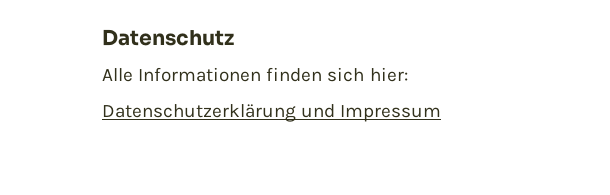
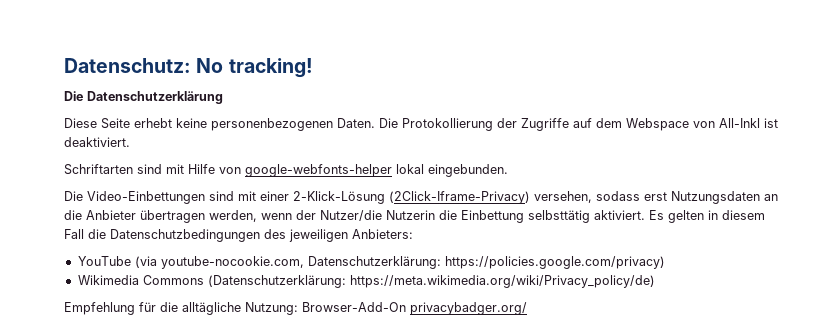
[102,29,234,46] [102,67,408,82] [102,104,442,122] Datenschutz // Alle Informationen finden sich hier: // Datenschutzerklärung und Impressum -> [64,58,313,78] [64,91,223,104] [64,118,778,131] [64,137,130,147] [64,164,508,177] [64,191,778,204] [64,210,765,223] [64,229,413,242] [77,256,665,269] [77,275,655,288] [64,302,527,315] Datenschutz: No tracking! // Die Datenschutzerklärung // Diese Seite erhebt keine personenbezogenen Daten. Die Protokollierung der Zugriffe auf dem Webspace von All-Inkl ist deaktiviert. // Schriftarten sind mit Hilfe von google-webfonts-helper lokal eingebunden. // Die Video-Einbettungen sind mit einer 2-Klick-Lösung (2Click-Iframe-Privacy) versehen, sodass erst Nutzungsdaten an die Anbieter übertragen werden, wenn der Nutzer/die Nutzerin die Einbettung selbsttätig aktiviert. Es gelten in diesem Fall die Datenschutzbedingungen des jeweiligen Anbieters: // YouTube (via youtube-nocookie.com, Datenschutzerklärung: https://policies.google.com/privacy) // Wikimedia Commons (Datenschutzerklärung: https://meta.wikimedia.org/wiki/Privacy_policy/de) // Empfehlung für die alltägliche Nutzung: Browser-Add-On privacybadger.org/

